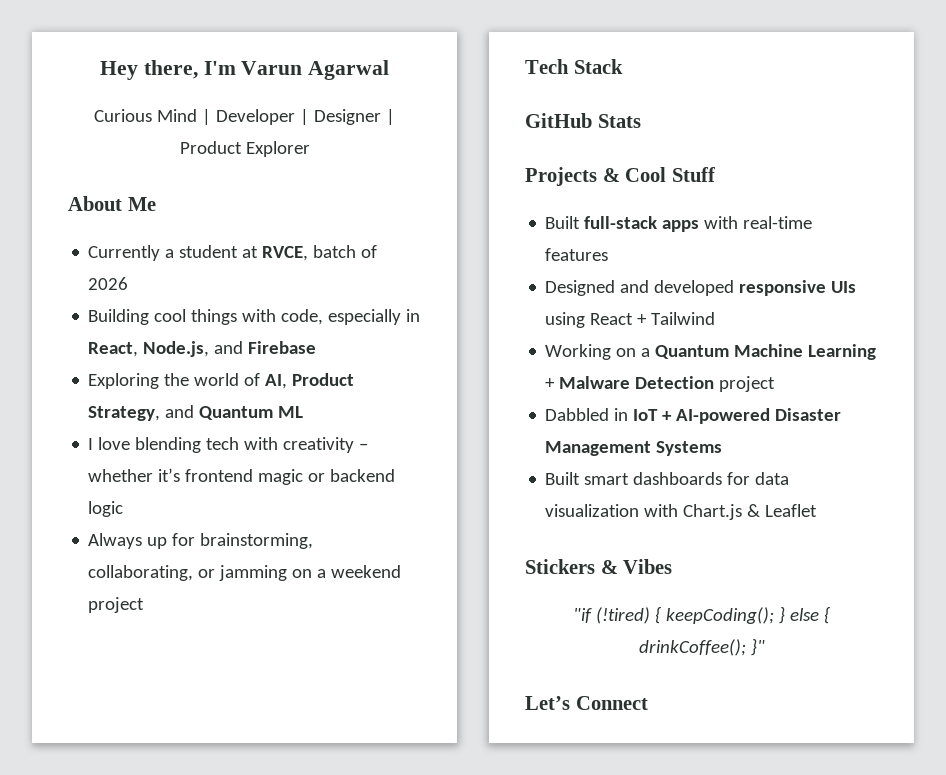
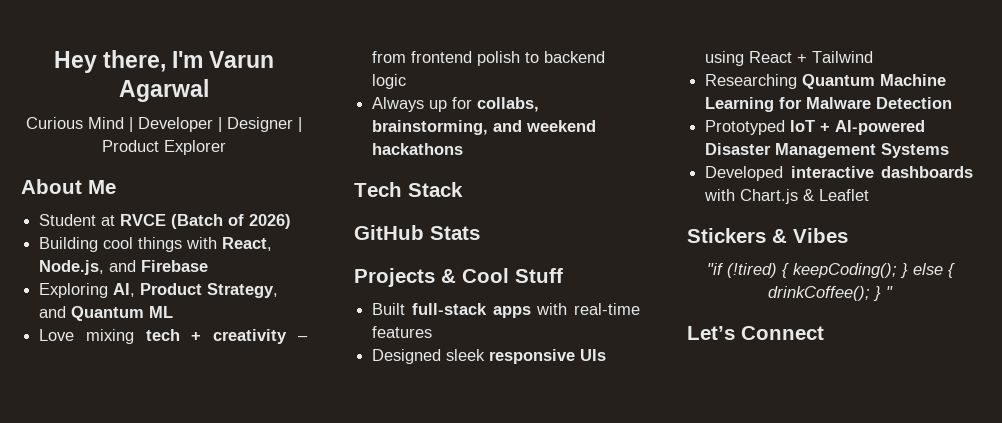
[88,245,378,261] [88,277,129,290] Currently a student at RVCE, batch of 2026 -> [39,214,292,229] Student at RVCE (Batch of 2026)
[281,309,421,325] code, especially in -> (218, 243) none
[164,373,261,386] the world of -> (109, 290) none
[88,437,369,453] [88,468,326,485] I love blending tech with creativity – whether it’s frontend magic or -> [39,329,308,344] [372,51,540,66] Love mixing tech + creativity – from frontend polish to
[200,533,314,549] [88,565,402,581] [88,597,145,613] brainstorming, collaborating, or jamming on a weekend project -> [477,97,540,112] [372,120,597,135] [372,143,464,155] collabs, brainstorming, and weekend hackathons
[620,280,735,296] and developed -> [446,349,486,361] sleek
[545,344,651,360] Working on a -> [705,74,798,89] Researching
[545,378,556,389] + -> [779,97,803,109] for
[719,376,776,392] [545,408,629,421] project // Dabbled in -> [705,120,786,135] // Prototyped
[545,472,790,485] [545,504,640,517] Built smart dashboards for data visualization -> [705,166,973,181] Developed interactive dashboards
[750,638,765,656] }" -> [873,286,893,301] } "

